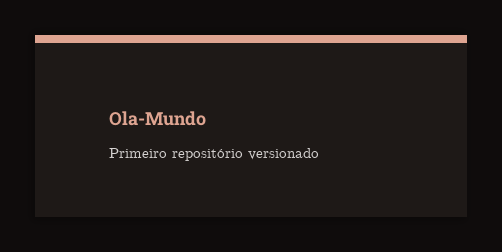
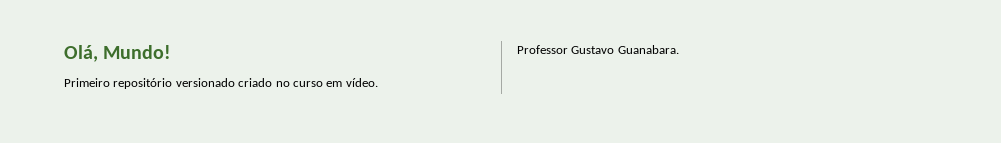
[109,111,206,126] Ola-Mundo -> [64,45,172,62] Olá, Mundo!
(319, 154) none -> [238,78,378,87] [517,45,679,54] criado no curso em vídeo. // Professor Gustavo Guanabara.

